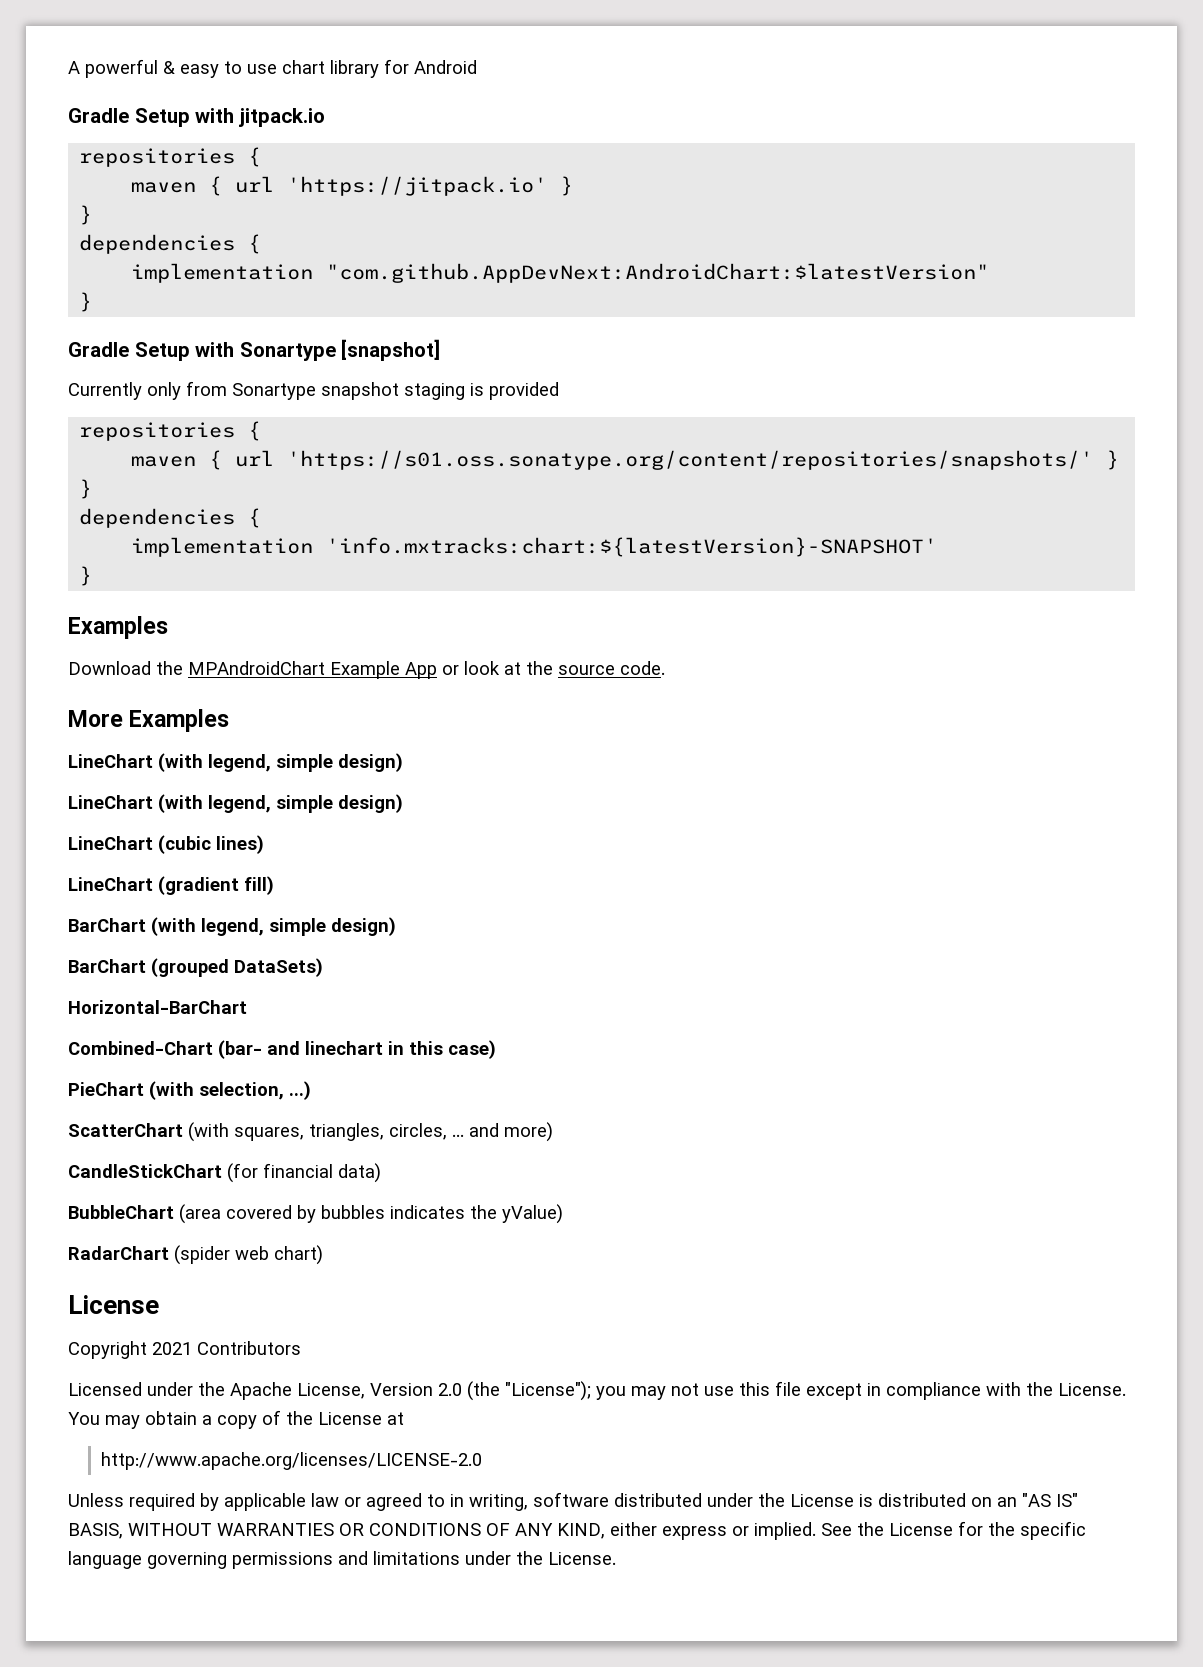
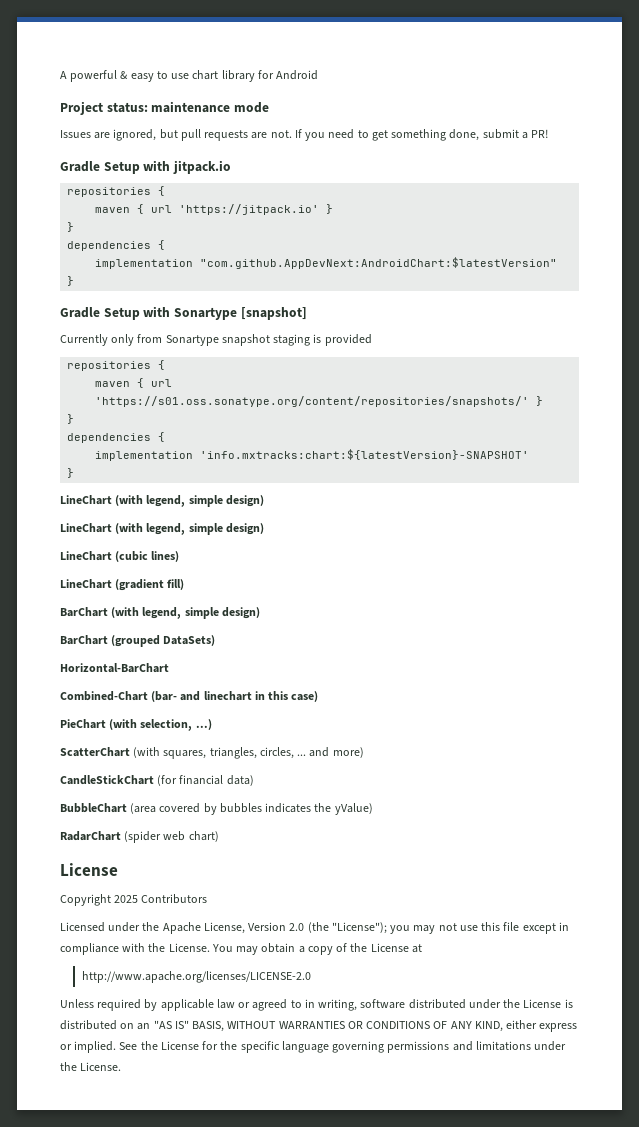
(477, 67) none -> [60,101,269,115] [60,129,549,141] // Project status: maintenance mode // Issues are ignored, but pull requests are not. If you need to get something done, submit a PR!
[68,616,168,639] [68,661,665,679] [68,709,230,732] // Examples // Download the MPAndroidChart Example App or look at the source code. // More Examples -> (75, 473) none
[152,1342,192,1355] 2021 -> [114,895,139,903] 2025

